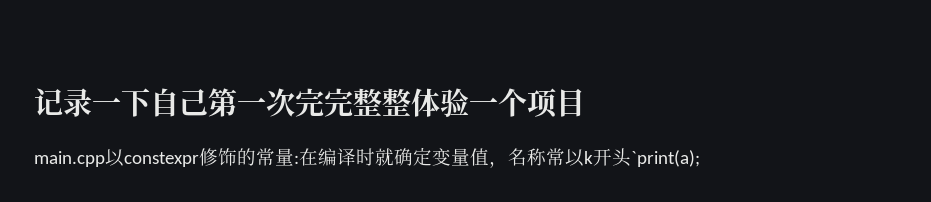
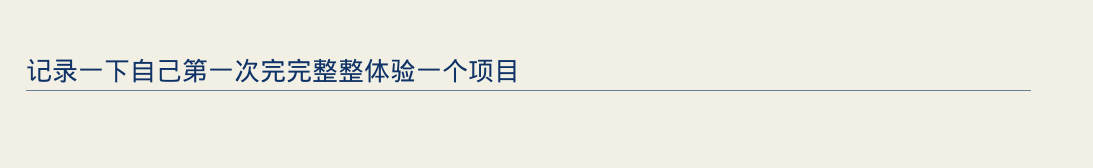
[34,147,700,168] // main.cpp以constexpr修饰的常量:在编译时就确定变量值，名称常以k开头`print(a); -> (520, 71) none

